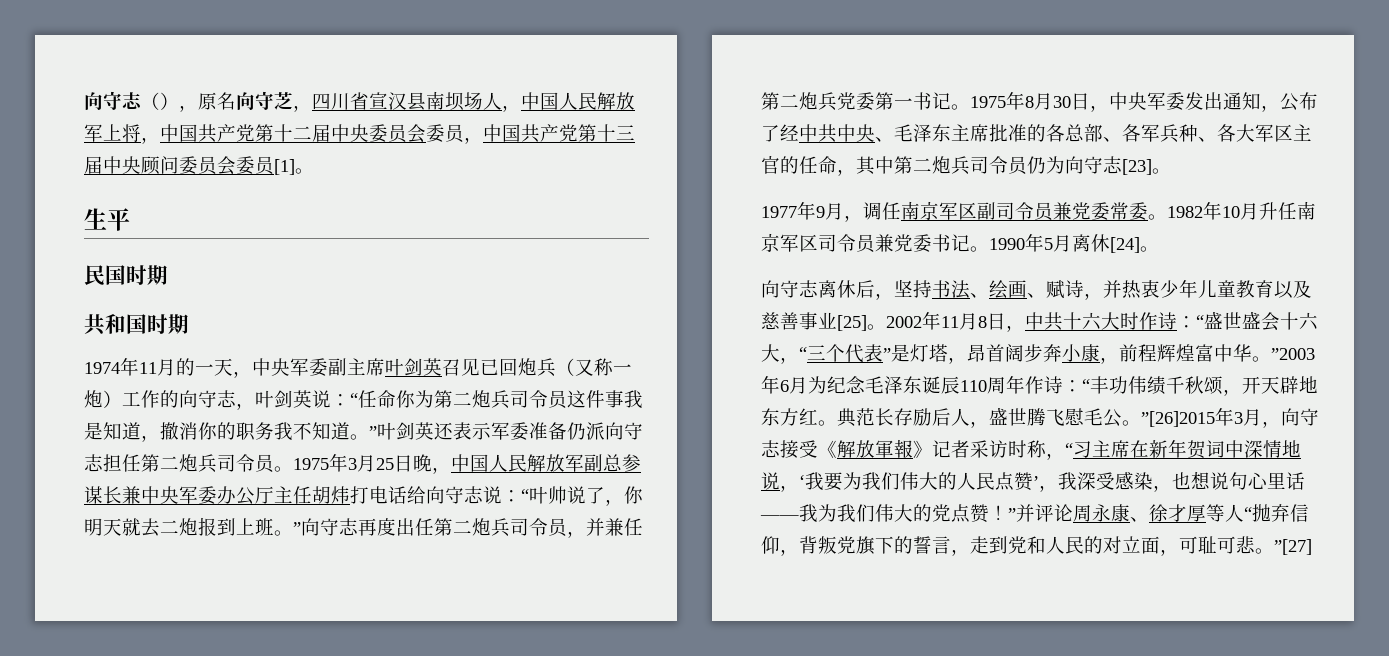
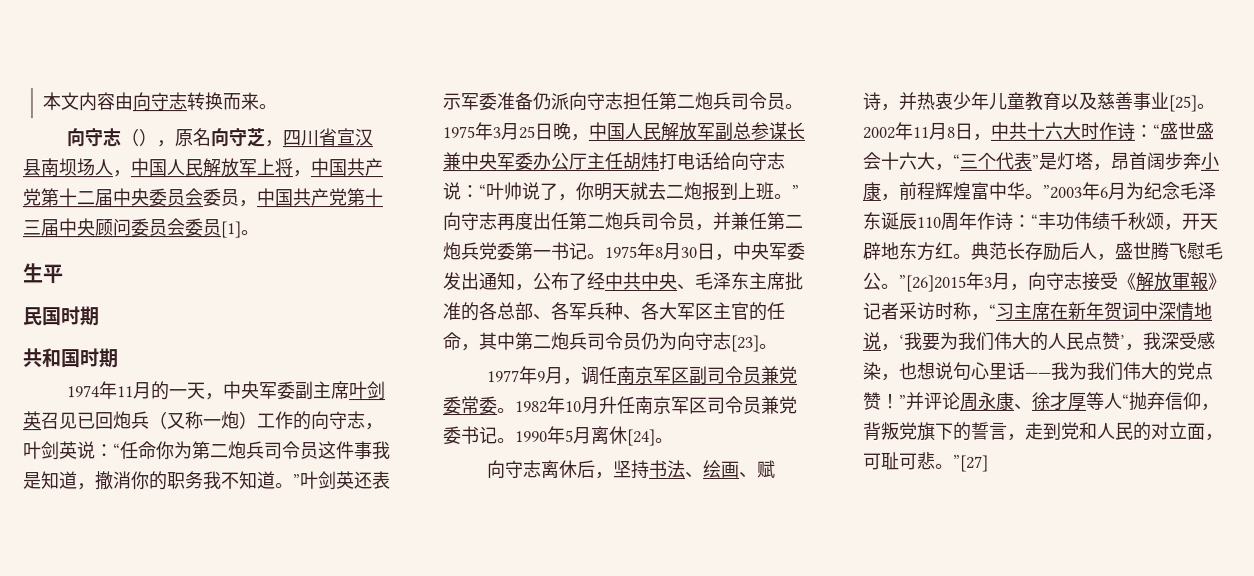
(84, 101) none -> [42,92,278,112] 本文内容由向守志转换而来。 //

